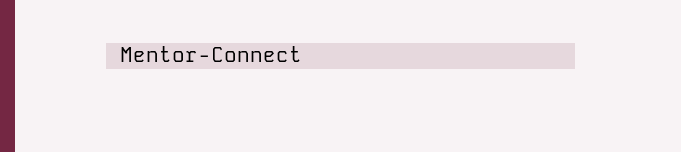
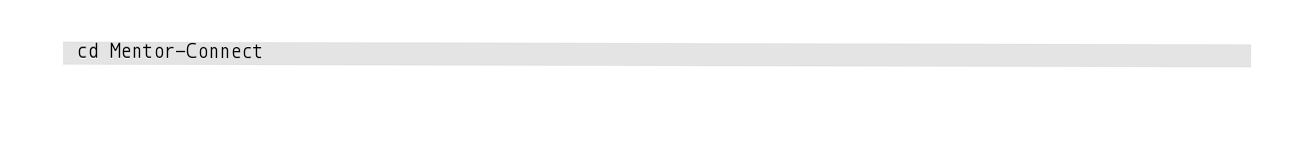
(119, 54) none -> [75,42,99,58] cd

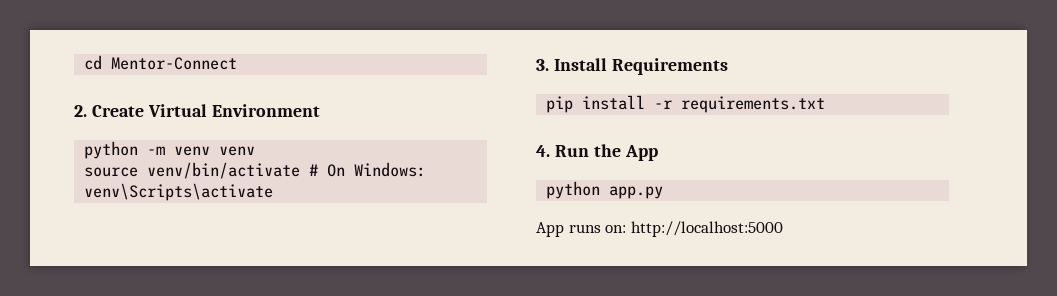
(264, 50) none -> [74,104,320,117] [84,141,256,159] [84,162,427,179] [84,183,274,201] [536,58,728,75] [546,95,826,113] [536,144,658,161] [546,181,664,199] [536,221,783,237] // 2. Create Virtual Environment // python -m venv venv // source venv/bin/activate # On Windows: venv\Scripts\activate // 3. Install Requirements // pip install -r requirements.txt // 4. Run the App // python app.py // App runs on: http://localhost:5000

